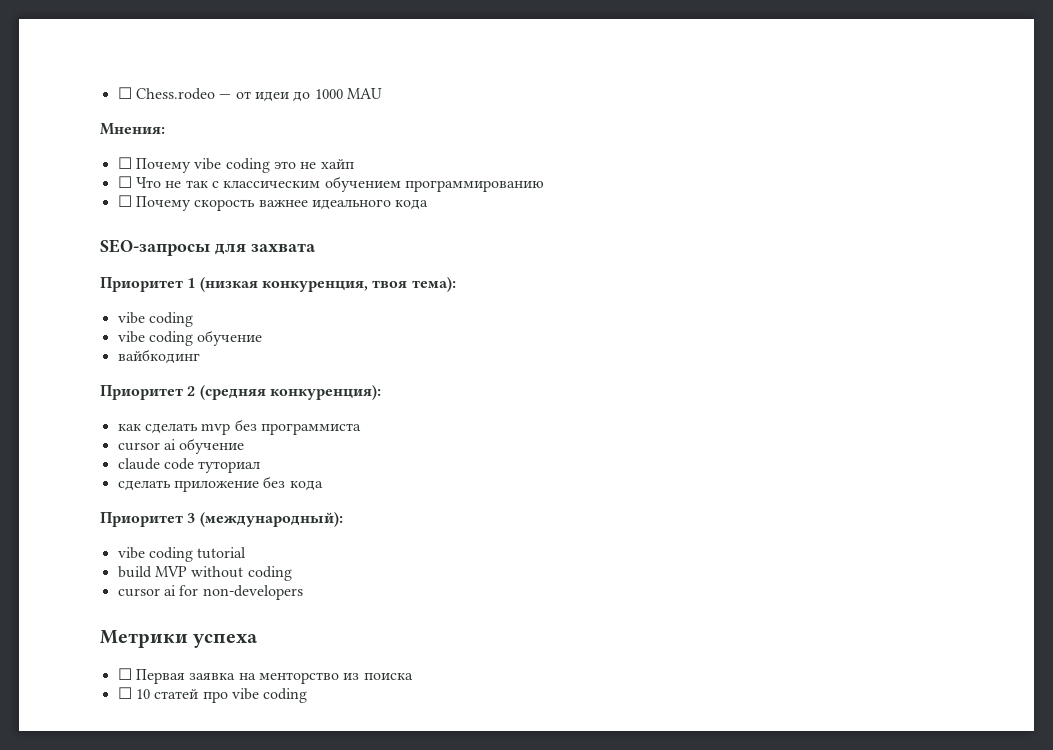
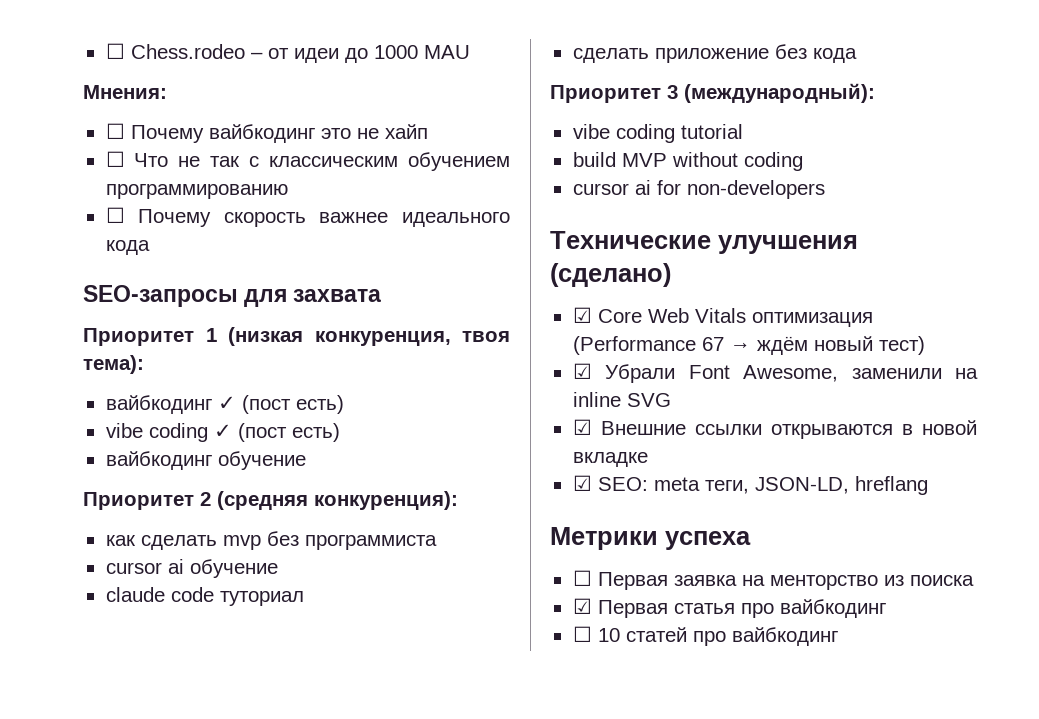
[219,94,232,99] — -> [250,52,263,59] –
[194,158,270,173] vibe coding -> [208,124,315,143] вайбкодинг
[117,312,193,327] [117,330,263,346] [117,349,200,364] vibe coding // vibe coding обучение // вайбкодинг -> [105,395,344,414] [105,423,340,442] [105,451,306,470] вайбкодинг ✓ (пост есть) // vibe coding ✓ (пост есть) // вайбкодинг обучение
(303, 592) none -> [550,231,858,254] [550,263,671,287] [572,307,873,327] [572,336,925,355] [572,363,978,383] [572,392,671,407] [572,419,977,439] [572,452,648,467] [572,475,928,495] // Технические улучшения (сделано) // ☑ Core Web Vitals оптимизация (Performance 67 → ждём новый тест) // ☑ Убрали Font Awesome, заменили на inline SVG // ☑ Внешние ссылки открываются в новой вкладке // ☑ SEO: meta теги, JSON-LD, hreflang
(413, 676) none -> [572,598,886,618] // ☑ Первая статья про вайбкодинг
[231,688,308,703] vibe coding -> [731,627,838,646] вайбкодинг

